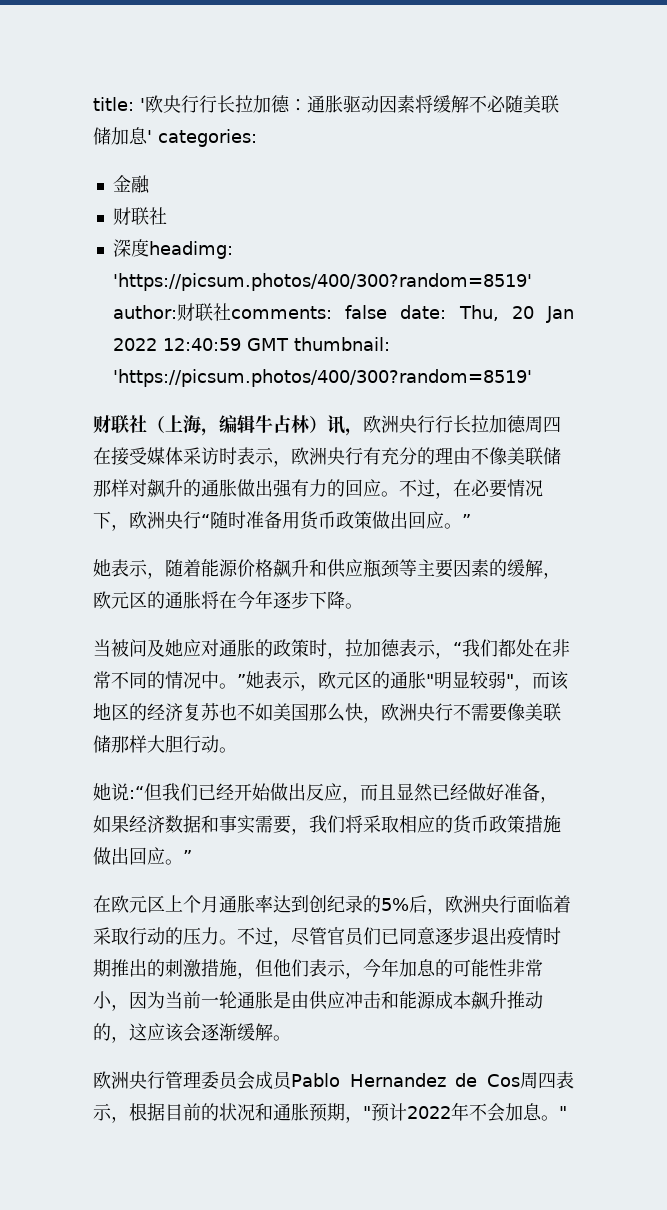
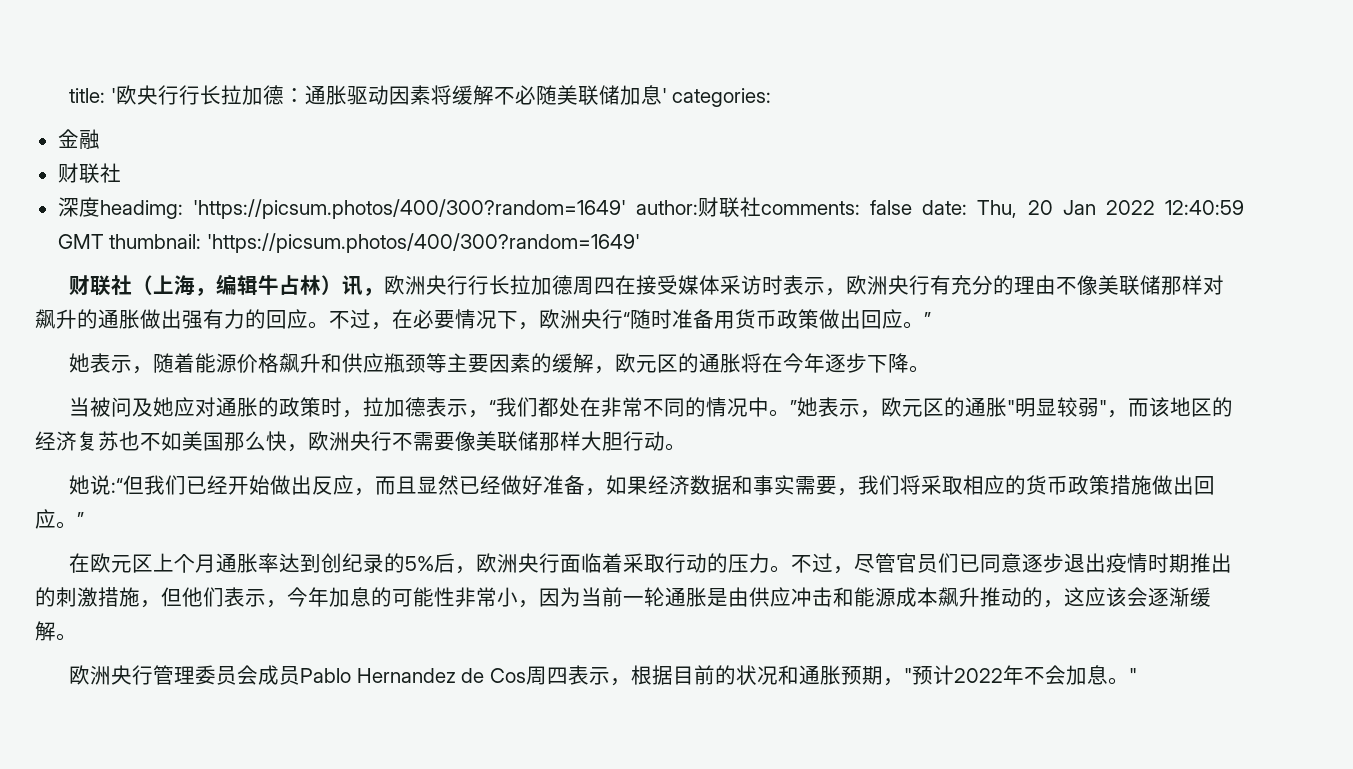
[112,273,532,291] 'https://picsum.photos/400/300?random=8519' -> [192,199,626,219] 'https://picsum.photos/400/300?random=1649'
[112,369,532,387] 'https://picsum.photos/400/300?random=8519' -> [206,233,640,253] 'https://picsum.photos/400/300?random=1649'

